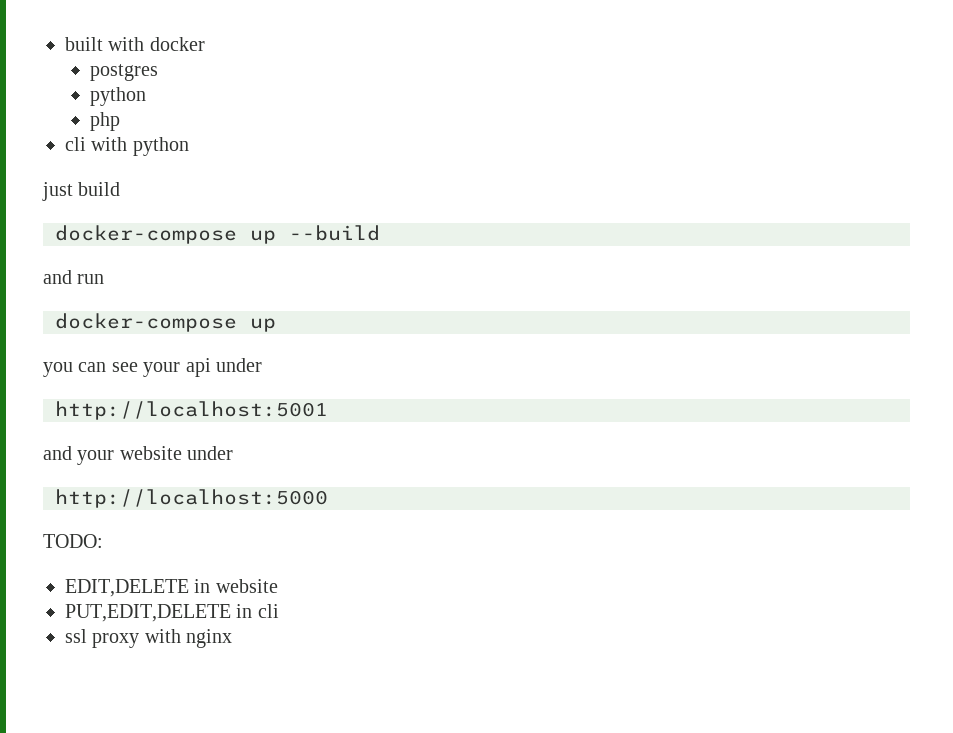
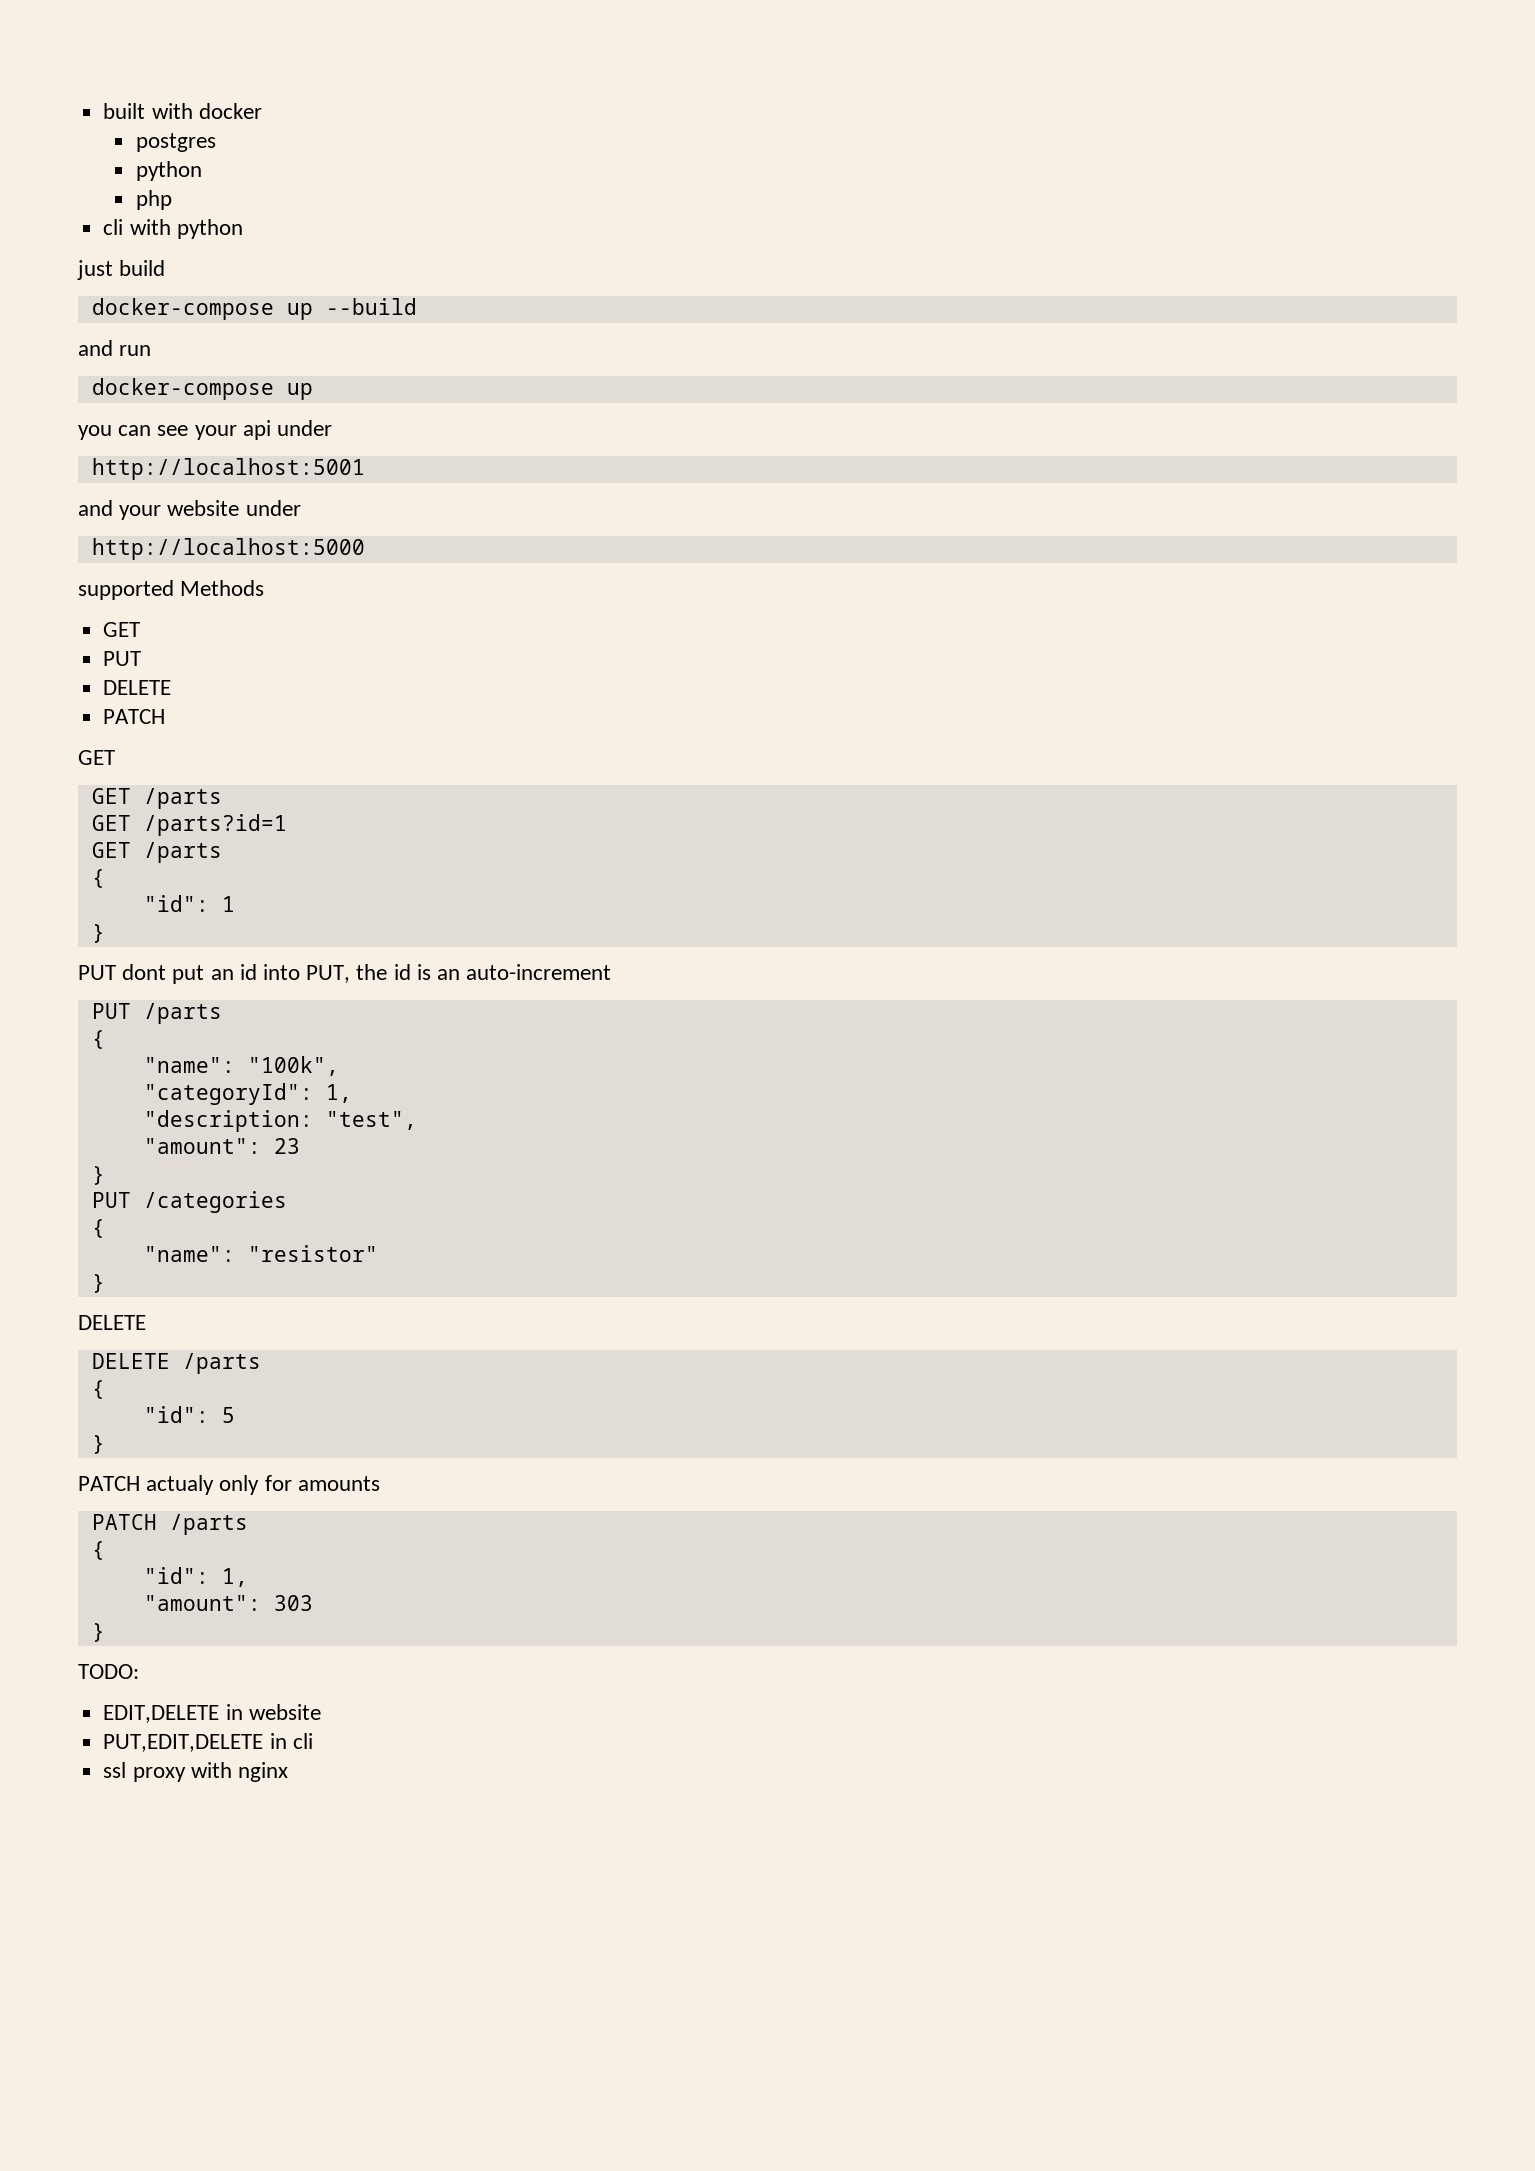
(328, 498) none -> [78,580,265,600] [103,622,141,637] [103,651,142,666] [103,680,172,695] [103,709,166,724] [78,750,115,765] [91,788,222,809] [91,814,287,836] [91,842,222,863] [91,869,105,888] [143,895,235,912] [91,924,105,943] [78,964,612,984] [91,1003,222,1024] [91,1030,105,1049] [143,1056,339,1076] [143,1083,352,1105] [143,1110,417,1132] [143,1138,300,1154] [91,1166,105,1185] [91,1191,287,1213] [91,1219,105,1238] [143,1245,378,1262] [91,1274,105,1293] [78,1315,146,1330] [91,1353,261,1374] [91,1380,105,1399] [143,1406,235,1423] [91,1435,105,1454] [78,1475,380,1495] [91,1514,248,1535] [91,1541,105,1560] [143,1567,248,1587] [143,1595,313,1611] [91,1623,105,1642] // supported Methods // GET // PUT // DELETE // PATCH // GET // GET /parts // GET /parts?id=1 // GET /parts // { // "id": 1 // } // PUT dont put an id into PUT, the id is an auto-increment // PUT /parts // { // "name": "100k", // "categoryId": 1, // "description: "test", // "amount": 23 // } // PUT /categories // { // "name": "resistor" // } // DELETE // DELETE /parts // { // "id": 5 // } // PATCH actualy only for amounts // PATCH /parts // { // "id": 1, // "amount": 303 // }

